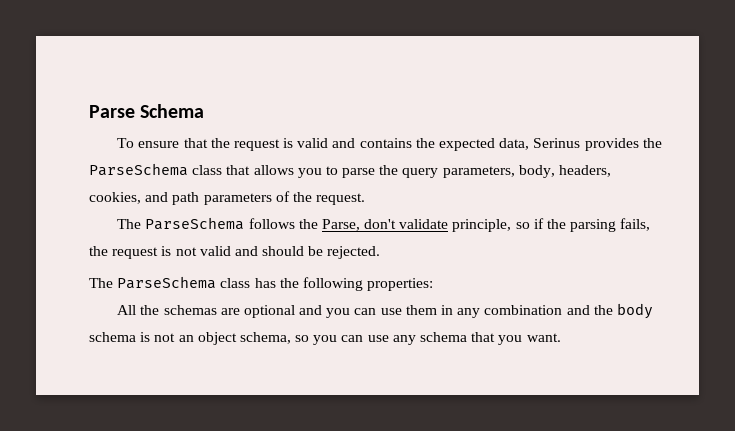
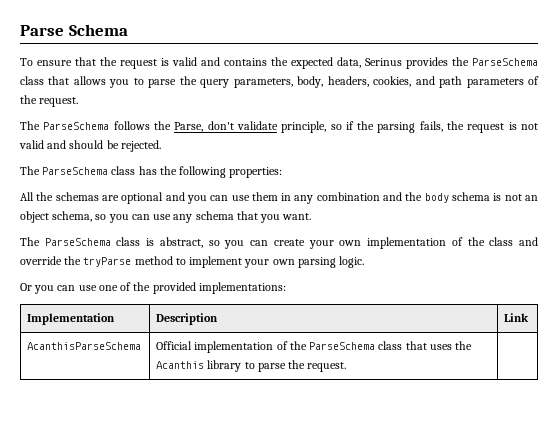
(561, 337) none -> [20,237,538,249] [20,256,365,268] [20,282,286,294] [27,313,116,325] [156,313,219,325] [504,313,530,322] [27,342,142,350] [156,341,473,353] [156,360,347,372] // The ParseSchema class is abstract, so you can create your own implementation of the class and override the tryParse method to implement your own parsing logic. // Or you can use one of the provided implementations: // Implementation | Description | Link // AcanthisParseSchema | Official implementation of the ParseSchema class that uses the Acanthis library to parse the request. |

